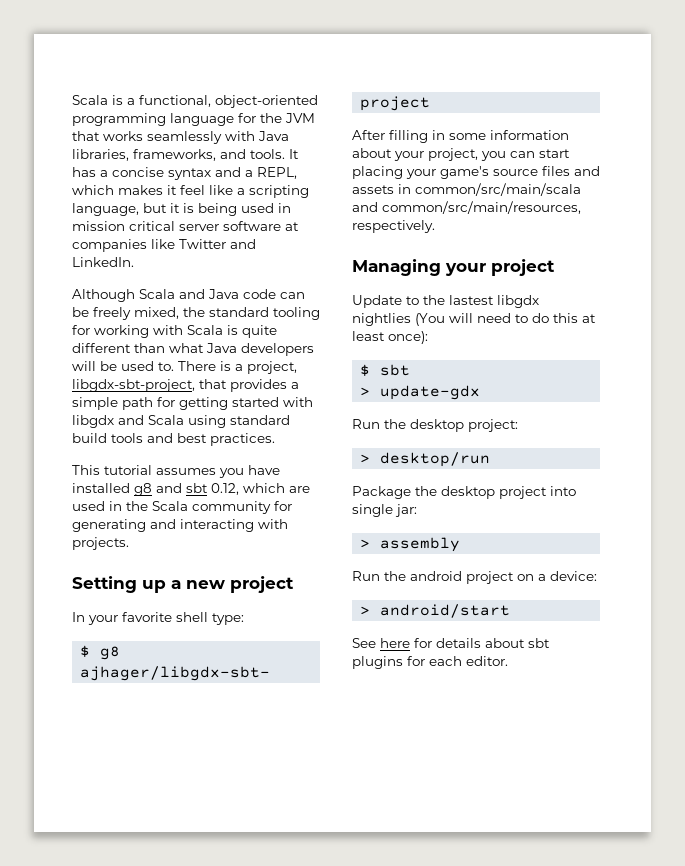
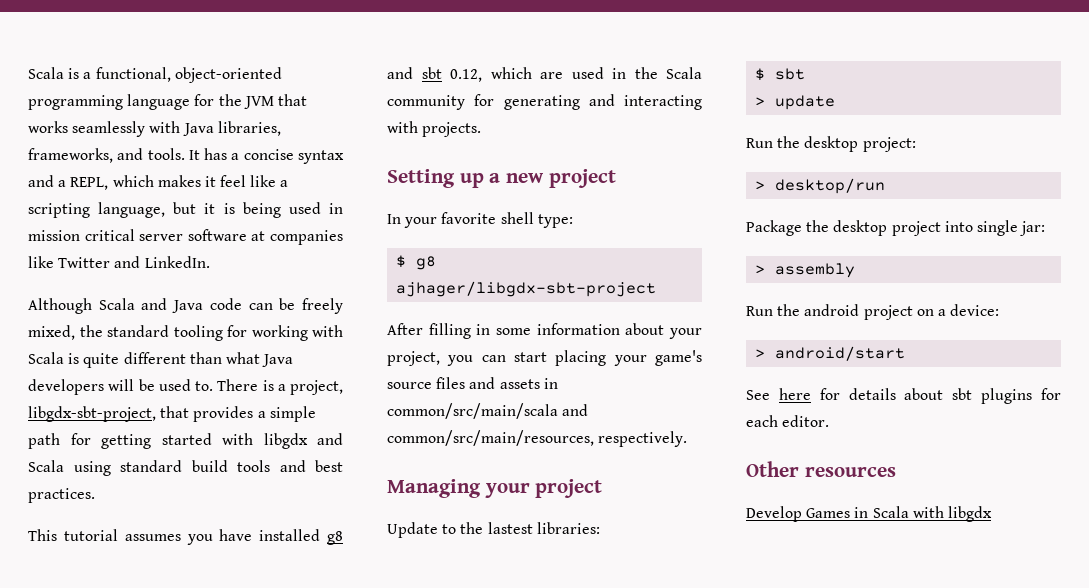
[497,295,539,308] [352,313,596,326] [352,331,428,344] libgdx nightlies (You will need to do this at least once): -> [536,522,600,534] libraries:
[380,385,481,400] update-gdx -> [775,95,836,110] update
(508, 661) none -> [746,461,896,477] [746,506,992,522] // Other resources // Develop Games in Scala with libgdx

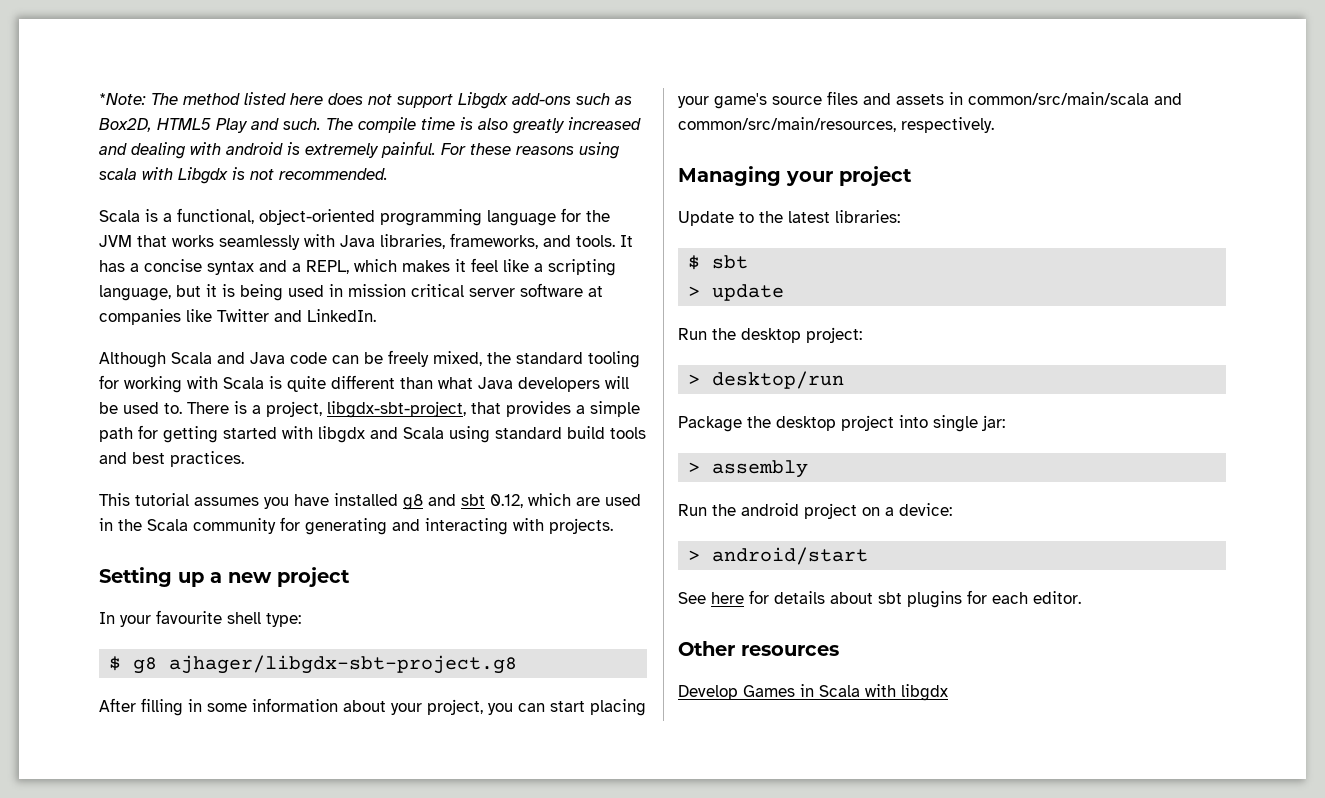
(28, 73) none -> [99,92,632,109] [99,117,641,134] [99,141,619,159] [99,167,388,184] *Note: The method listed here does not support Libgdx add-ons such as Box2D, HTML5 Play and such. The compile time is also greatly increased and dealing with android is extremely painful. For these reasons using scala with Libgdx is not recommended. //
[441,212,497,224] favorite -> [156,610,222,624] favourite
[396,281,657,297] ajhager/libgdx-sbt-project -> [169,655,518,674] ajhager/libgdx-sbt-project.g8
[487,522,533,534] lastest -> [788,211,830,223] latest

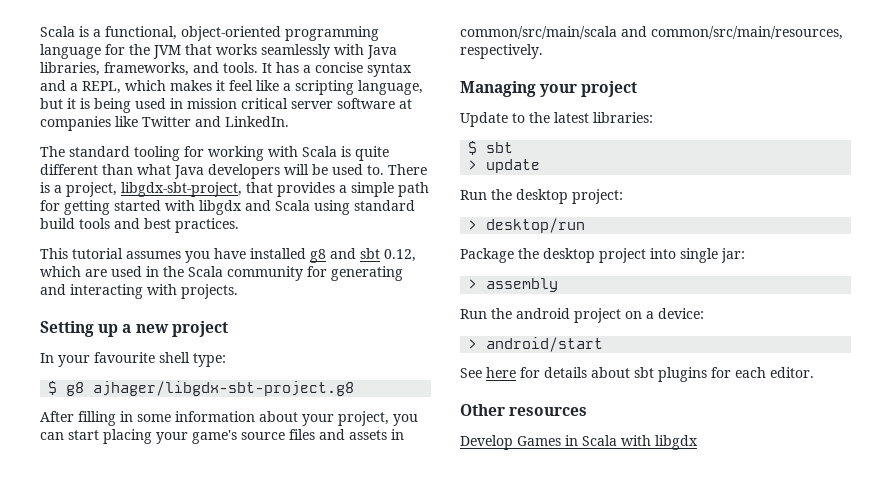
[99,92,632,109] [99,117,641,134] [99,141,619,159] [99,167,388,184] *Note: The method listed here does not support Libgdx add-ons such as Box2D, HTML5 Play and such. The compile time is also greatly increased and dealing with android is extremely painful. For these reasons using scala with Libgdx is not recommended. // -> (40, 31) none
[99,350,511,368] Although Scala and Java code can be freely mixed, the -> [40,146,65,157] The

